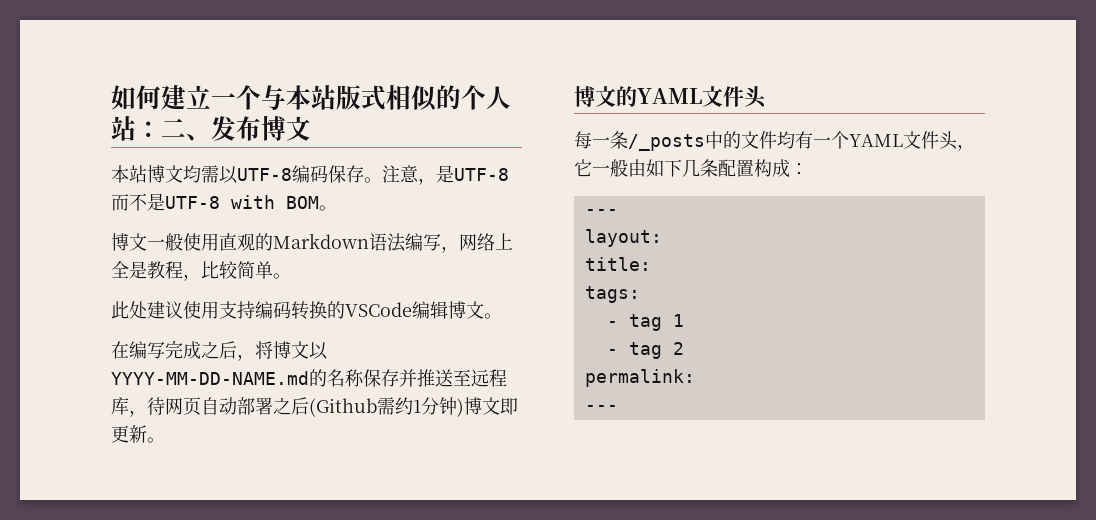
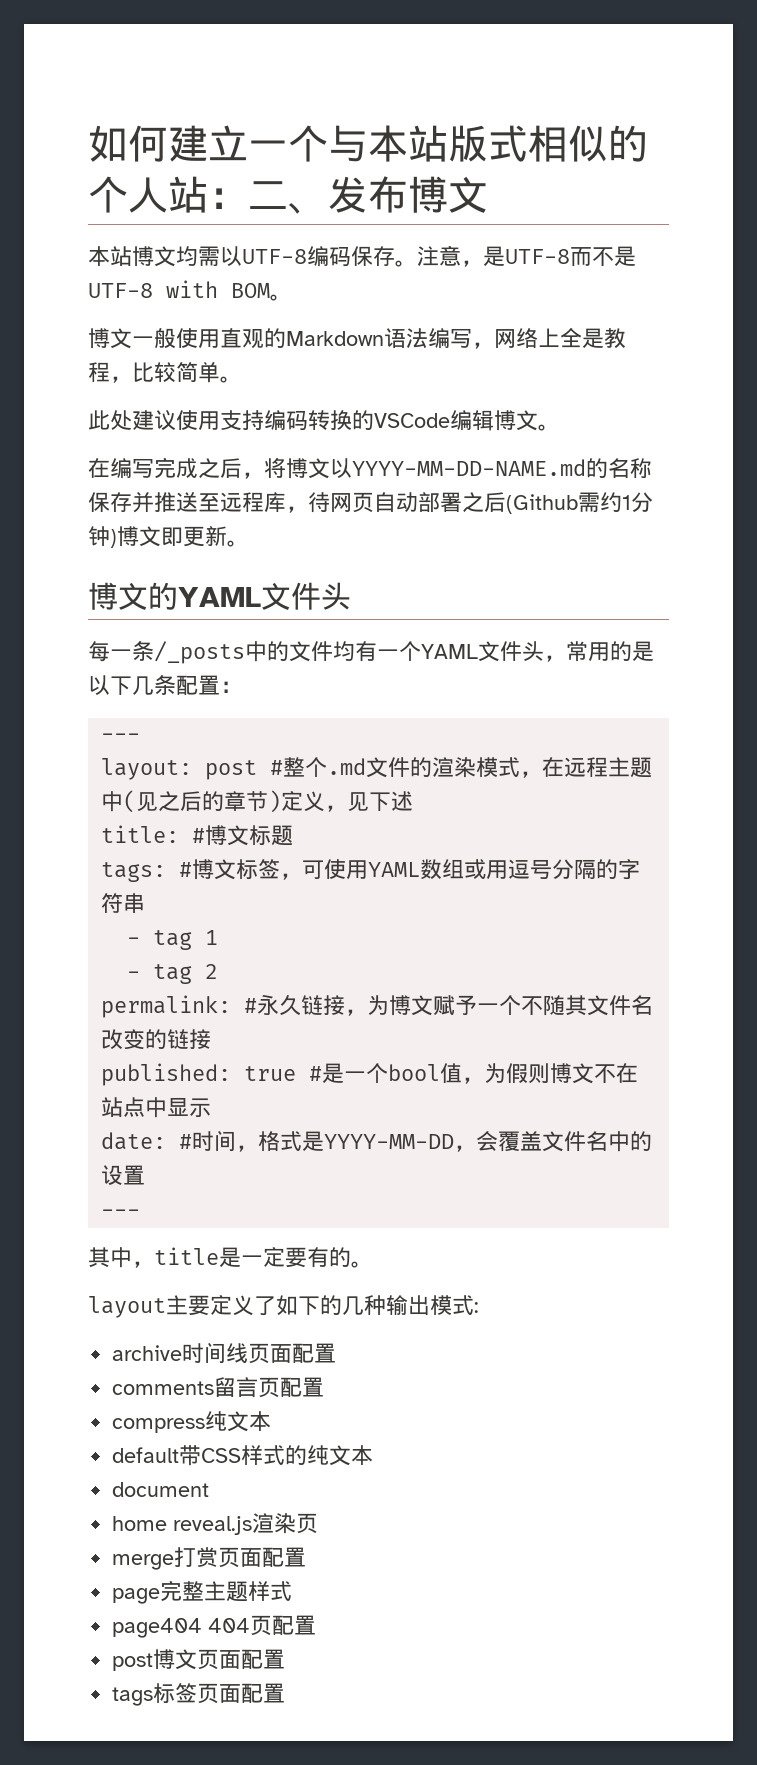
[574,159,664,177] 它一般由如 -> [566,641,654,662] [88,675,110,695] 常用的是以
[754,159,790,177] 构成 -> (220, 685) none
[584,257,651,271] [584,286,640,303] // title: // tags: -> [205,757,653,780] [101,790,414,813] [101,825,294,846] [101,859,641,882] [101,893,146,913] post #整个.md文件的渲染模式，在远程主题中(见之后的章节)定义，见下述 // title: #博文标题 // tags: #博文标签，可使用YAML数组或用逗号分隔的字符串
[584,405,618,411] // --- -> [244,995,654,1016] [101,1029,212,1050] [101,1063,639,1086] [101,1097,212,1118] [101,1130,653,1152] [101,1165,146,1185] [101,1209,141,1217] [88,1247,373,1268] [88,1295,479,1318] [112,1342,337,1364] [112,1377,325,1398] [112,1411,272,1433] [112,1445,374,1466] [112,1482,210,1497] [112,1513,319,1535] [112,1547,307,1570] [112,1580,293,1604] [112,1615,317,1638] [112,1649,286,1671] [112,1683,286,1706] #永久链接，为博文赋予一个不随其文件名改变的链接 // published: true #是一个bool值，为假则博文不在站点中显示 // date: #时间，格式是YYYY-MM-DD，会覆盖文件名中的设置 // --- // 其中，title是一定要有的。 // layout主要定义了如下的几种输出模式: // archive时间线页面配置 // comments留言页配置 // compress纯文本 // default带CSS样式的纯文本 // document // home reveal.js渲染页 // merge打赏页面配置 // page完整主题样式 // page404 404页配置 // post博文页面配置 // tags标签页面配置

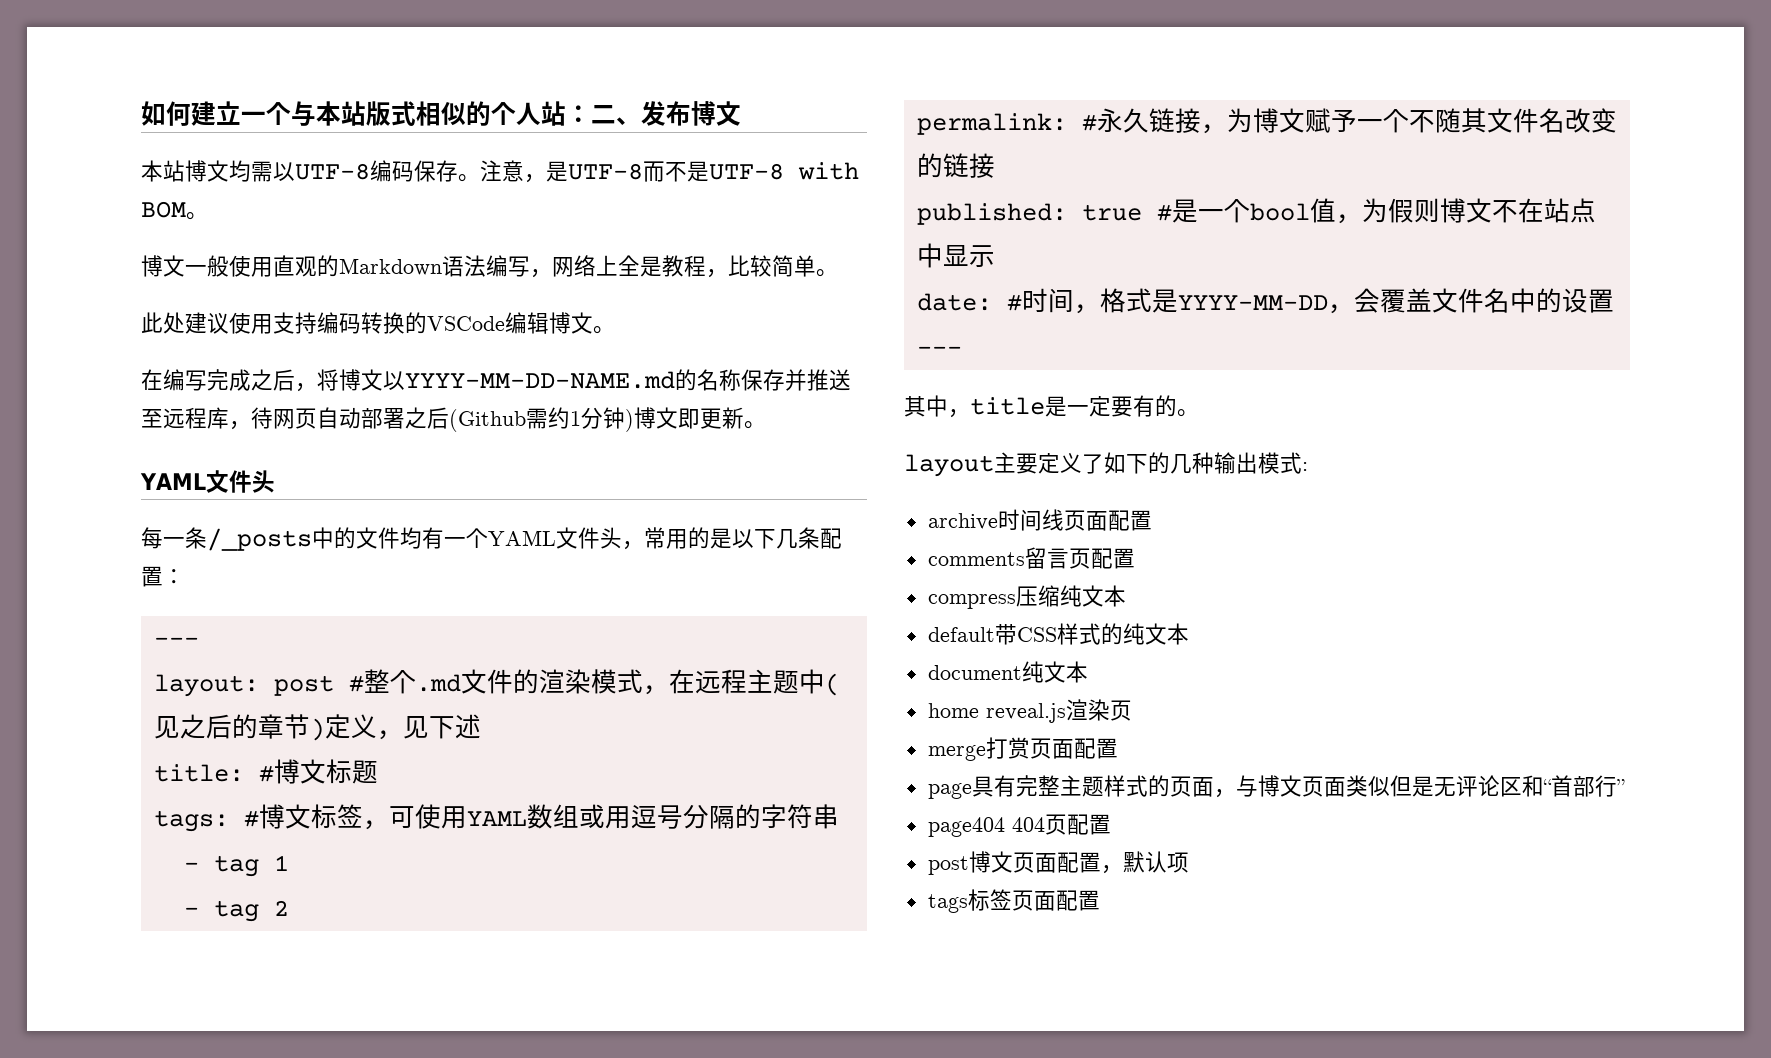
[88,582,178,610] 博文的 -> (766, 425) none
(206, 1425) none -> [1015,585,1060,607] 压缩
(210, 1489) none -> [1021,661,1088,683] 纯文本
(161, 1596) none -> [971,775,1016,797] 具有
(293, 1591) none -> [1147,775,1625,798] 的页面，与博文页面类似但是无评论区和“首部行”
(286, 1659) none -> [1100,851,1189,874] ，默认项

